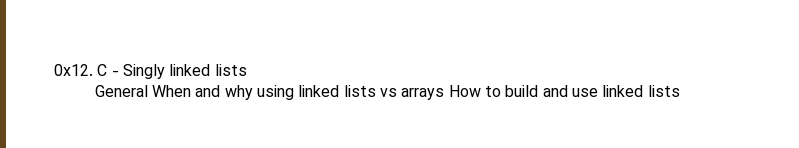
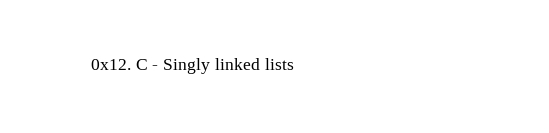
[94,85,680,100] // General When and why using linked lists vs arrays How to build and use linked lists -> (294, 64) none

